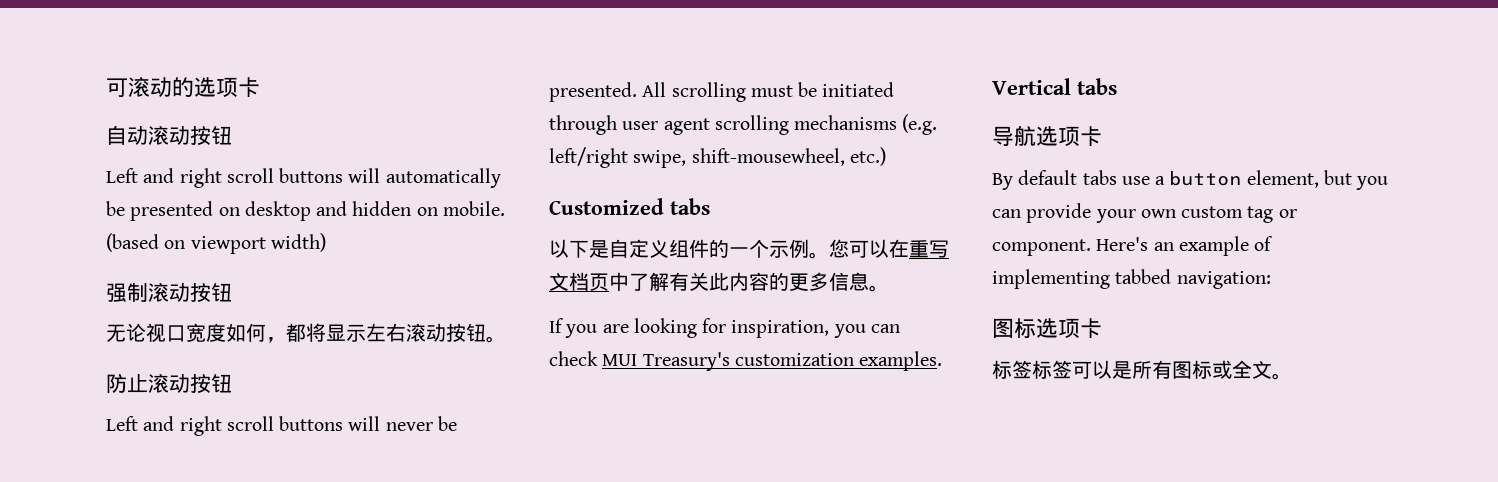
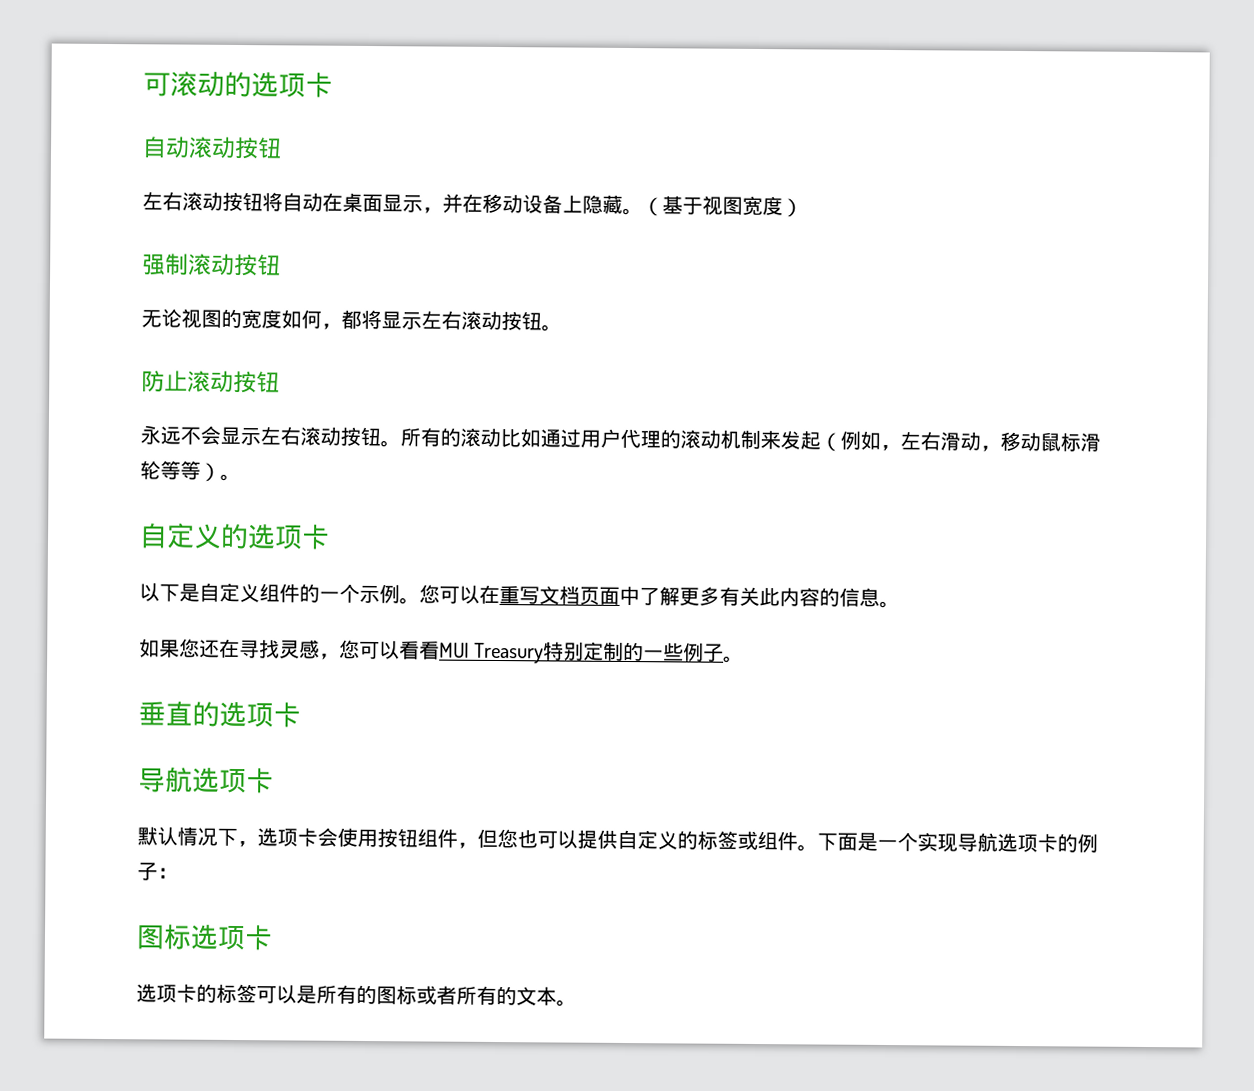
[106,168,501,188] [106,201,505,221] [106,233,326,254] Left and right scroll buttons will automatically be presented on desktop and hidden on mobile. (based on viewport width) -> [142,191,803,218] 左右滚动按钮将自动在桌面显示，并在移动设备上隐藏。（基于视图宽度）
[166,325,186,342] 口 -> [201,308,242,329] 图的
[106,416,457,436] [549,82,895,102] [549,114,938,135] [549,147,886,168] [549,198,710,215] Left and right scroll buttons will never be presented. All scrolling must be initiated through user agent scrolling mechanisms (e.g. left/right swipe, shift-mousewheel, etc.) // Customized tabs -> [140,425,1101,452] [140,460,241,482] [139,522,330,550] 永远不会显示左右滚动按钮。所有的滚动比如通过用户代理的滚动机制来发起（例如，左右滑动，移动鼠标滑轮等等）。 // 自定义的选项卡
[609,272,669,291] 中了解 -> [599,585,720,606] 面中了解更多
[789,272,829,291] 更多 -> (840, 597) none
[549,318,900,338] [549,351,943,371] [992,78,1117,95] [992,126,1102,146] [992,170,1389,190] [992,203,1297,223] [992,236,1274,256] [992,269,1271,289] If you are looking for inspiration, you can check MUI Treasury's customization examples. // Vertical tabs // 导航选项卡 // By default tabs use a button element, but you can provide your own custom tag or component. Here's an example of implementing tabbed navigation: -> [139,638,745,664] [138,701,301,728] [138,766,274,794] [137,826,1098,853] [137,862,178,881] 如果您还在寻找灵感，您可以看看MUI Treasury特别定制的一些例子。 // 垂直的选项卡 // 导航选项卡 // 默认情况下，选项卡会使用按钮组件，但您也可以提供自定义的标签或组件。下面是一个实现导航选项卡的例子：
[992,360,1032,379] 标签 -> [136,983,217,1003] 选项卡的
[1172,360,1272,379] 图标或全文 -> [356,984,557,1006] 的图标或者所有的文本

